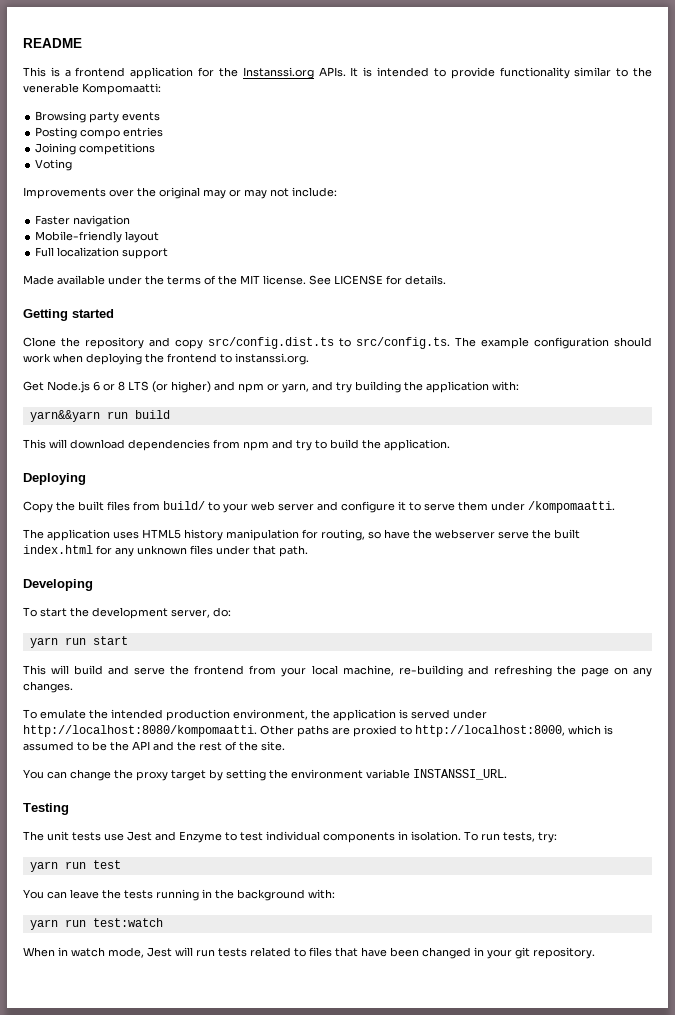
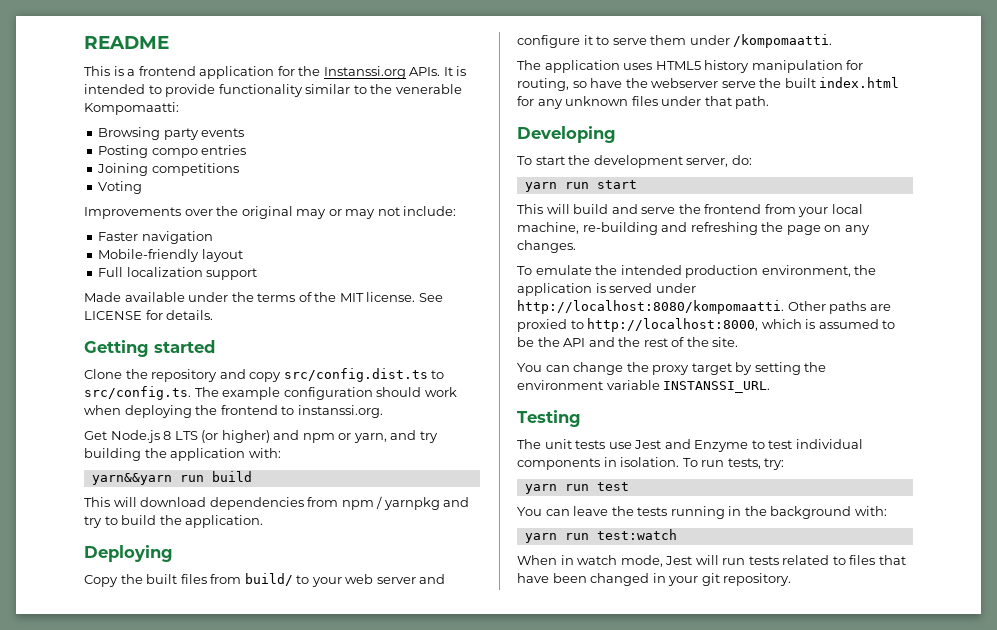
[93,381,115,391] 6 or -> (160, 436) none
(269, 446) none -> [376,496,440,510] / yarnpkg

